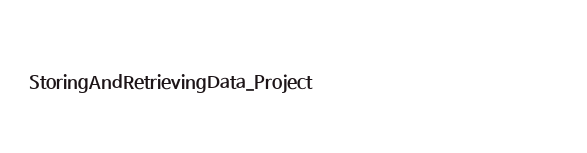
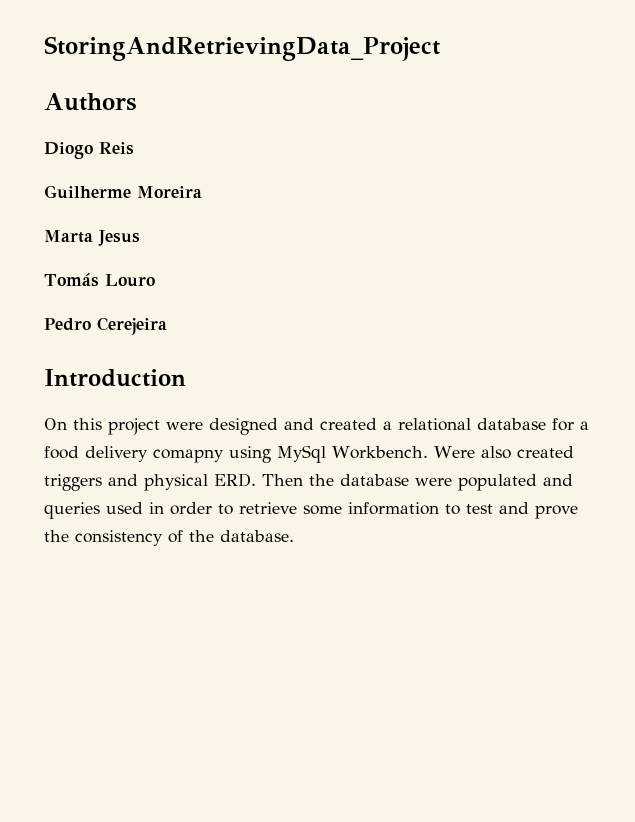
(313, 84) none -> [44,93,137,111] [44,142,134,159] [44,185,202,199] [44,230,140,246] [44,273,155,287] [44,317,167,335] [44,369,186,387] [44,418,589,435] [44,445,574,463] [44,473,573,491] [44,502,578,519] [44,530,294,546] // Authors // Diogo Reis // Guilherme Moreira // Marta Jesus // Tomás Louro // Pedro Cerejeira // Introduction // On this project were designed and created a relational database for a food delivery comapny using MySql Workbench. Were also created triggers and physical ERD. Then the database were populated and queries used in order to retrieve some information to test and prove the consistency of the database.

